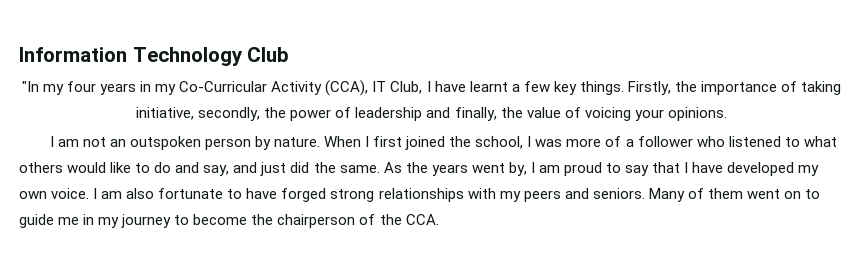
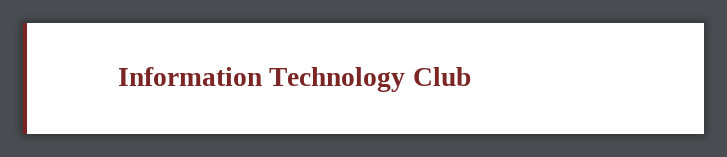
[21,80,842,96] [136,107,727,121] [49,136,837,150] [19,162,820,176] [19,188,821,202] [19,214,439,228] // "In my four years in my Co-Curricular Activity (CCA), IT Club, I have learnt a few key things. Firstly, the importance of taking initiative, secondly, the power of leadership and finally, the value of voicing your opinions. // I am not an outspoken person by nature. When I first joined the school, I was more of a follower who listened to what others would like to do and say, and just did the same. As the years went by, I am proud to say that I have developed my own voice. I am also fortunate to have forged strong relationships with my peers and seniors. Many of them went on to guide me in my journey to become the chairperson of the CCA. -> (471, 76) none

